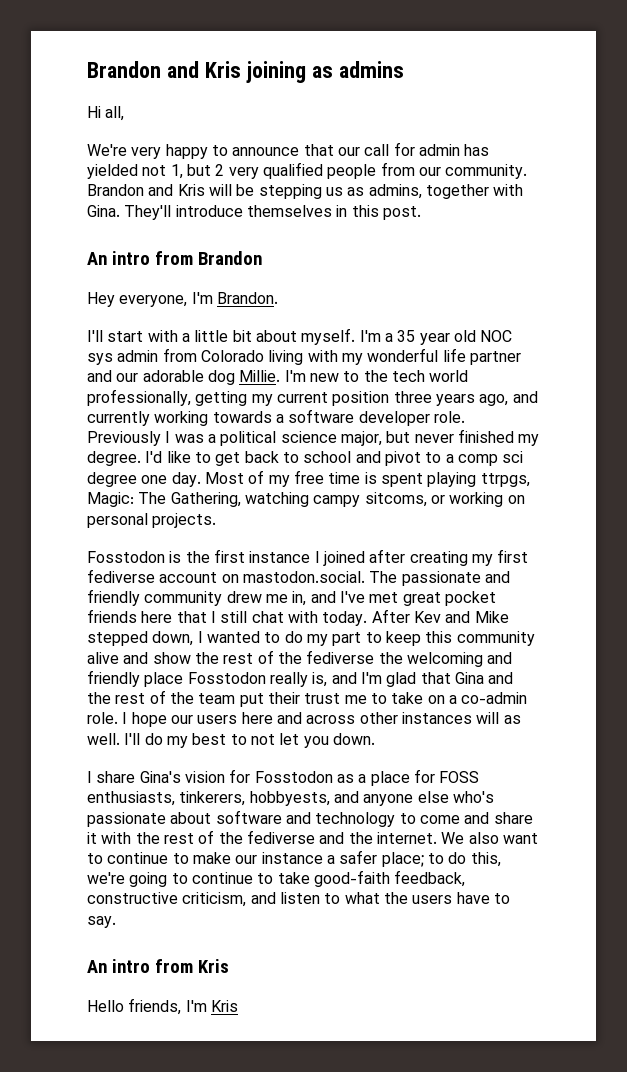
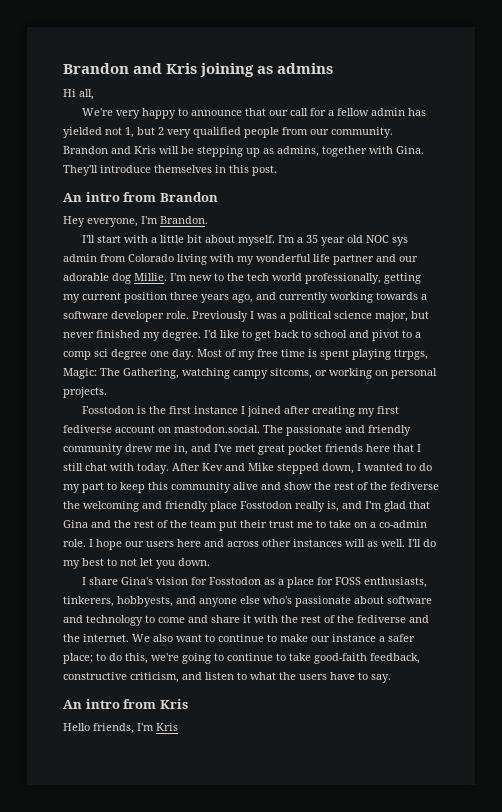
(415, 149) none -> [327,108,369,116] a fellow
[325,187,343,196] us -> [246,148,260,157] up

